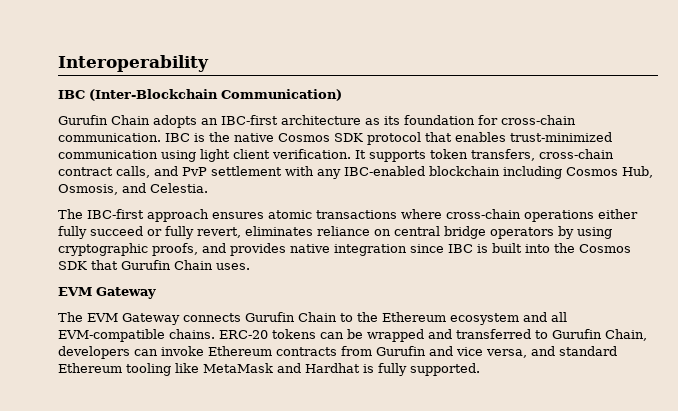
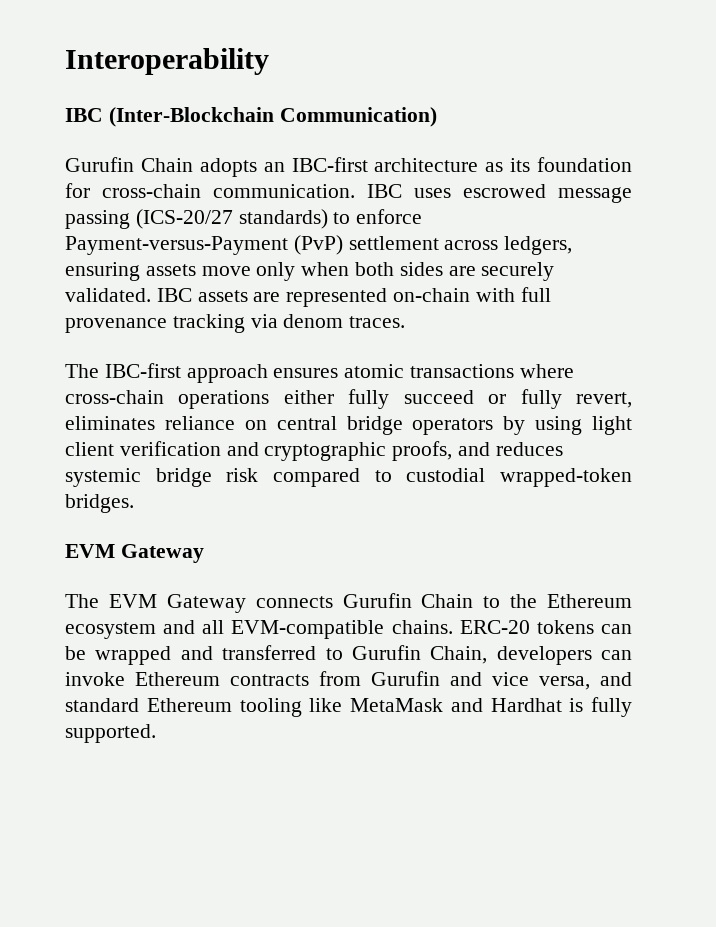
[194,132,612,145] [58,149,614,162] [58,166,653,179] [58,183,208,195] is the native Cosmos SDK protocol that enables trust-minimized communication using light client verification. It supports token transfers, cross-chain contract calls, and PvP settlement with any IBC-enabled blockchain including Cosmos Hub, Osmosis, and Celestia. -> [414,184,632,203] [65,209,423,229] [65,235,573,255] [65,262,555,281] [65,287,551,307] [65,314,406,333] uses escrowed message passing (ICS-20/27 standards) to enforce Payment-versus-Payment (PvP) settlement across ledgers, ensuring assets move only when both sides are securely validated. IBC assets are represented on-chain with full provenance tracking via denom traces.
[58,243,631,256] [58,260,250,270] cryptographic proofs, and provides native integration since IBC is built into the Cosmos SDK that Gurufin Chain uses. -> [592,416,632,435] [65,441,563,461] [65,468,632,487] [65,494,134,513] light client verification and cryptographic proofs, and reduces systemic bridge risk compared to custodial wrapped-token bridges.

